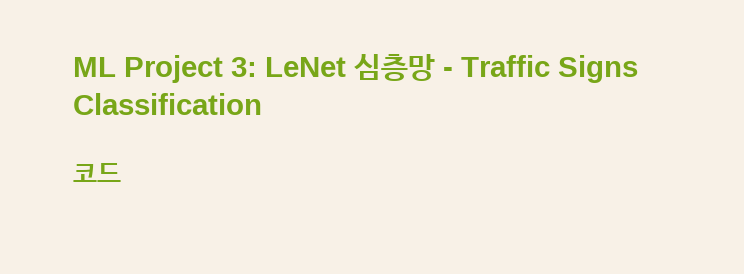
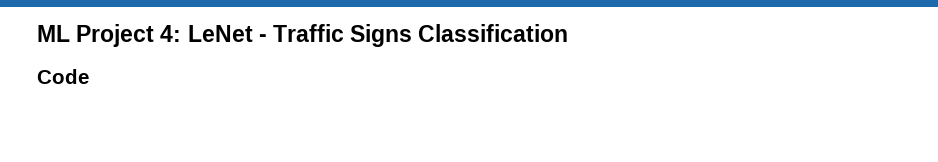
[231,54,435,81] 3: LeNet 심층망 -> [160,25,253,42] 4: LeNet
[73,163,121,182] 코드 -> [37,69,89,84] Code

